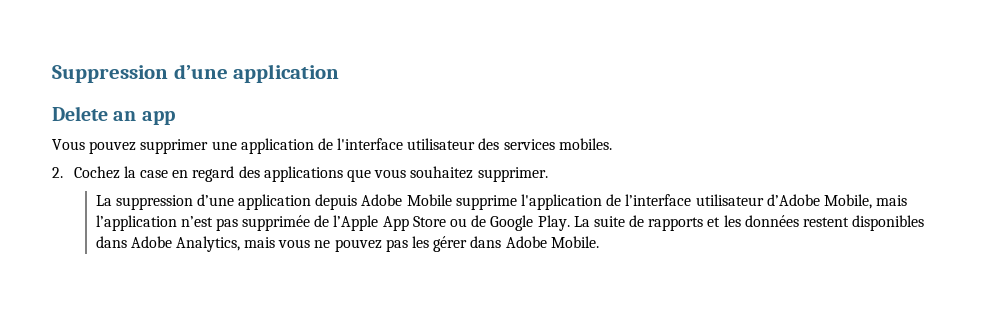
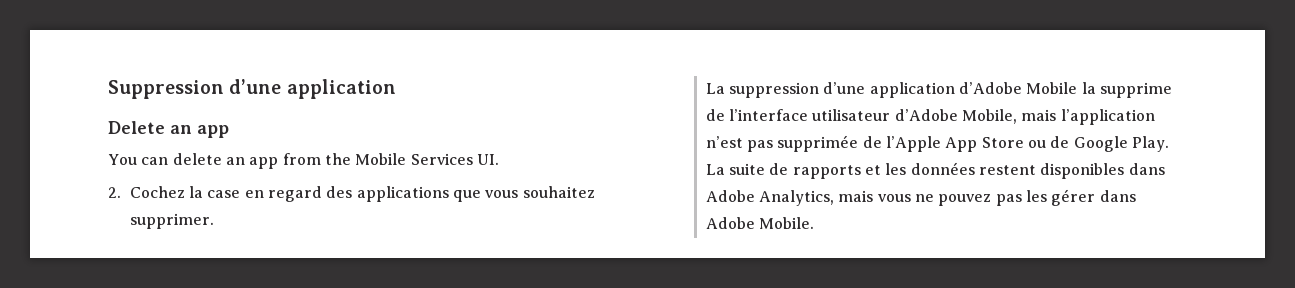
[52,138,612,154] Vous pouvez supprimer une application de l'interface utilisateur des services mobiles. -> [108,153,499,169] You can delete an app from the Mobile Services UI.
[315,194,602,210] depuis Adobe Mobile supprime l'application -> [958,82,1172,98] d’Adobe Mobile la supprime

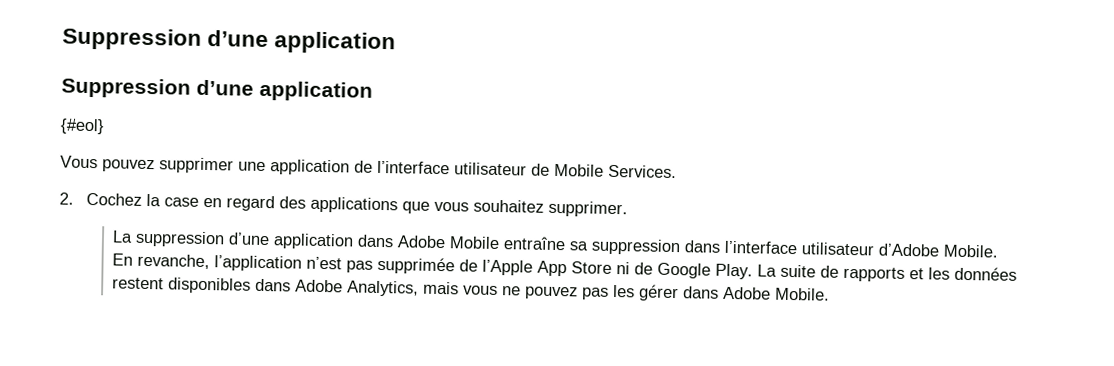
[108,79,396,99] [108,121,229,138] [108,153,499,169] Suppression d’une application // Delete an app // You can delete an app from the Mobile Services UI. -> [62,27,397,55] [61,77,373,102] [60,118,105,135] [60,155,677,179] Suppression d’une application // Suppression d’une application // {#eol} // Vous pouvez supprimer une application de l’interface utilisateur de Mobile Services.
[958,82,1172,98] [705,109,1057,124] d’Adobe Mobile la supprime de l’interface utilisateur d’Adobe Mobile, mais -> [357,234,999,258] [112,253,211,270] dans Adobe Mobile entraîne sa suppression dans l’interface utilisateur d’Adobe Mobile. En revanche,
[1027,140,1046,148] ou -> [616,262,631,275] ni

